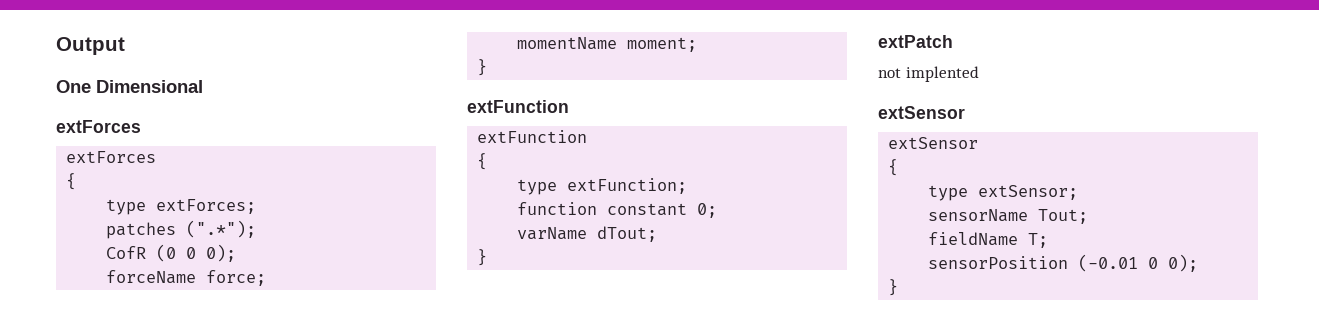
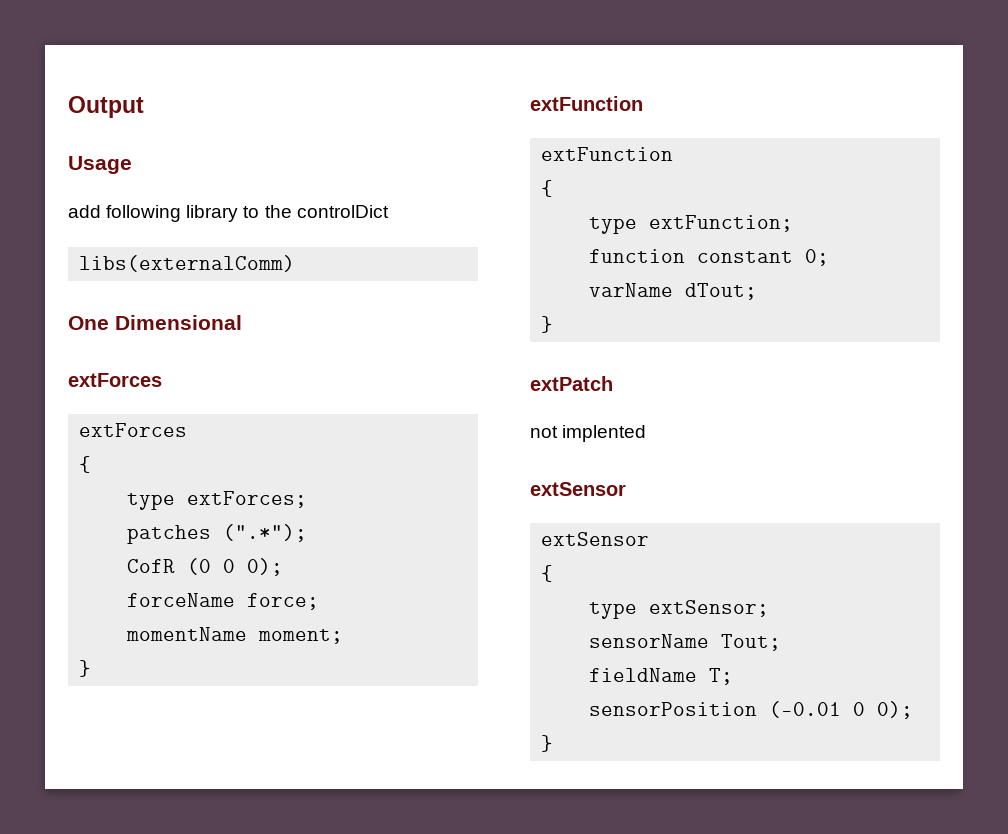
(125, 46) none -> [68,156,132,174] [68,205,389,222] [79,255,296,272] // Usage // add following library to the controlDict // libs(externalComm)

